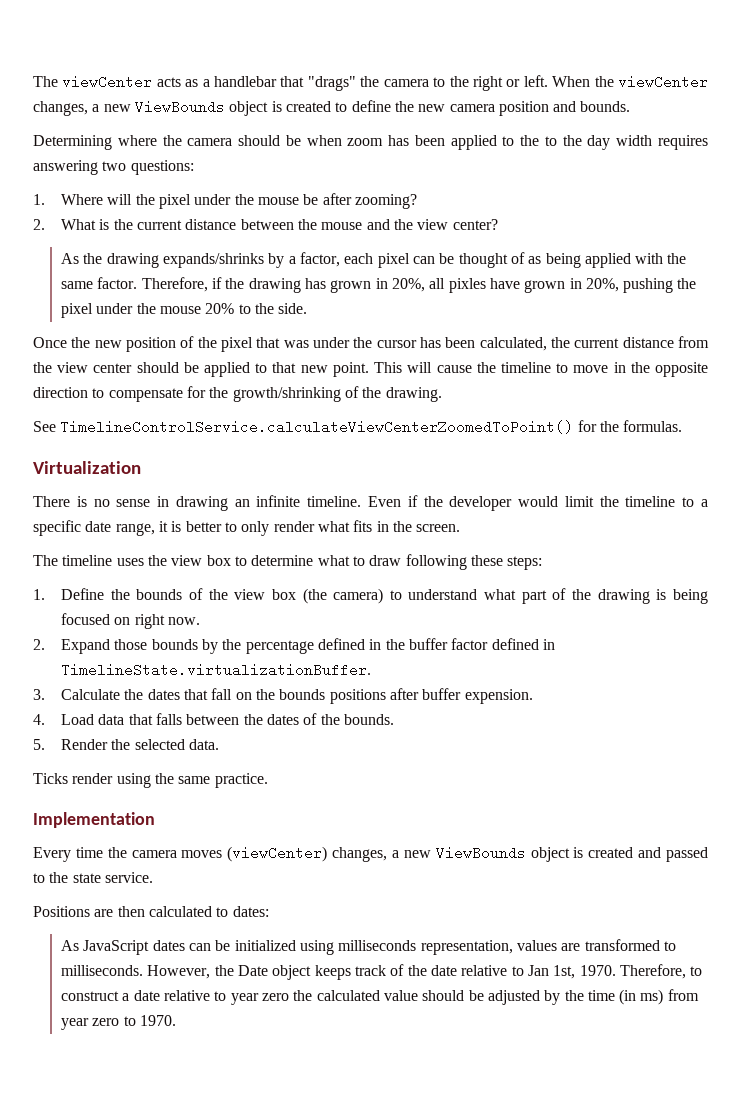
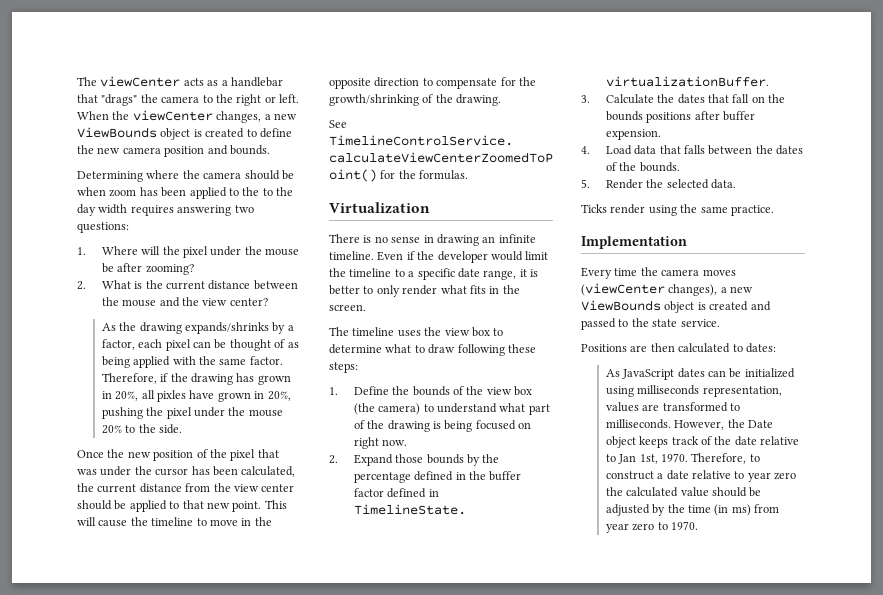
[227,846,388,862] (viewCenter) changes, -> [581,283,718,296] (viewCenter changes),

